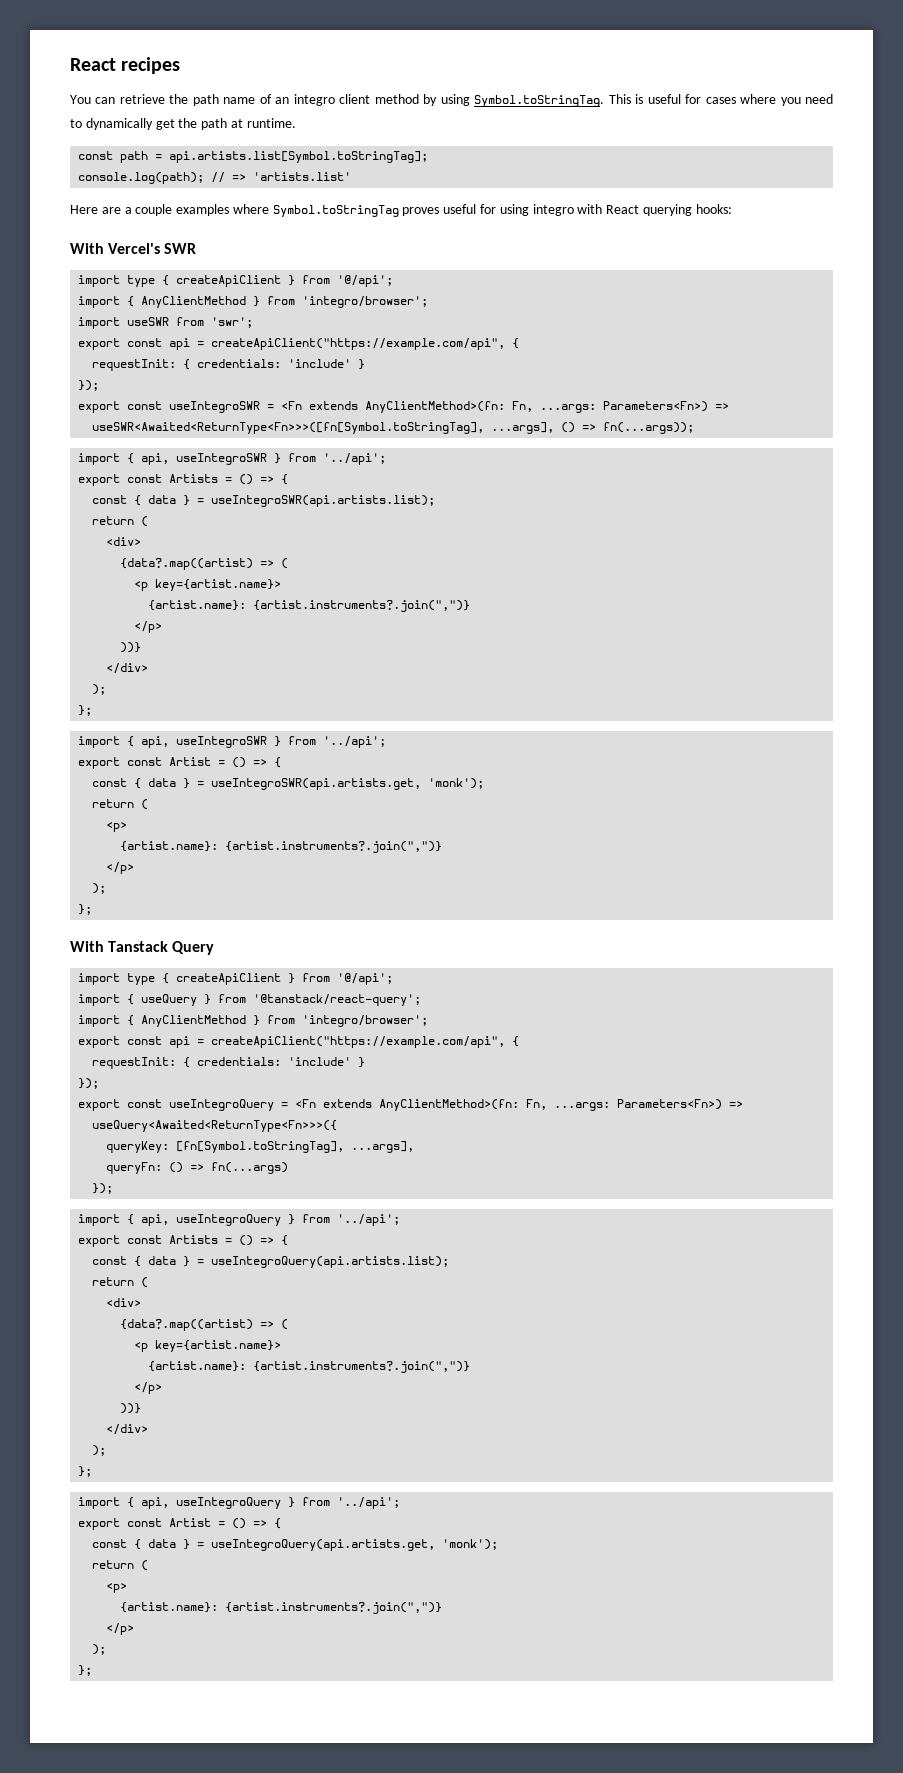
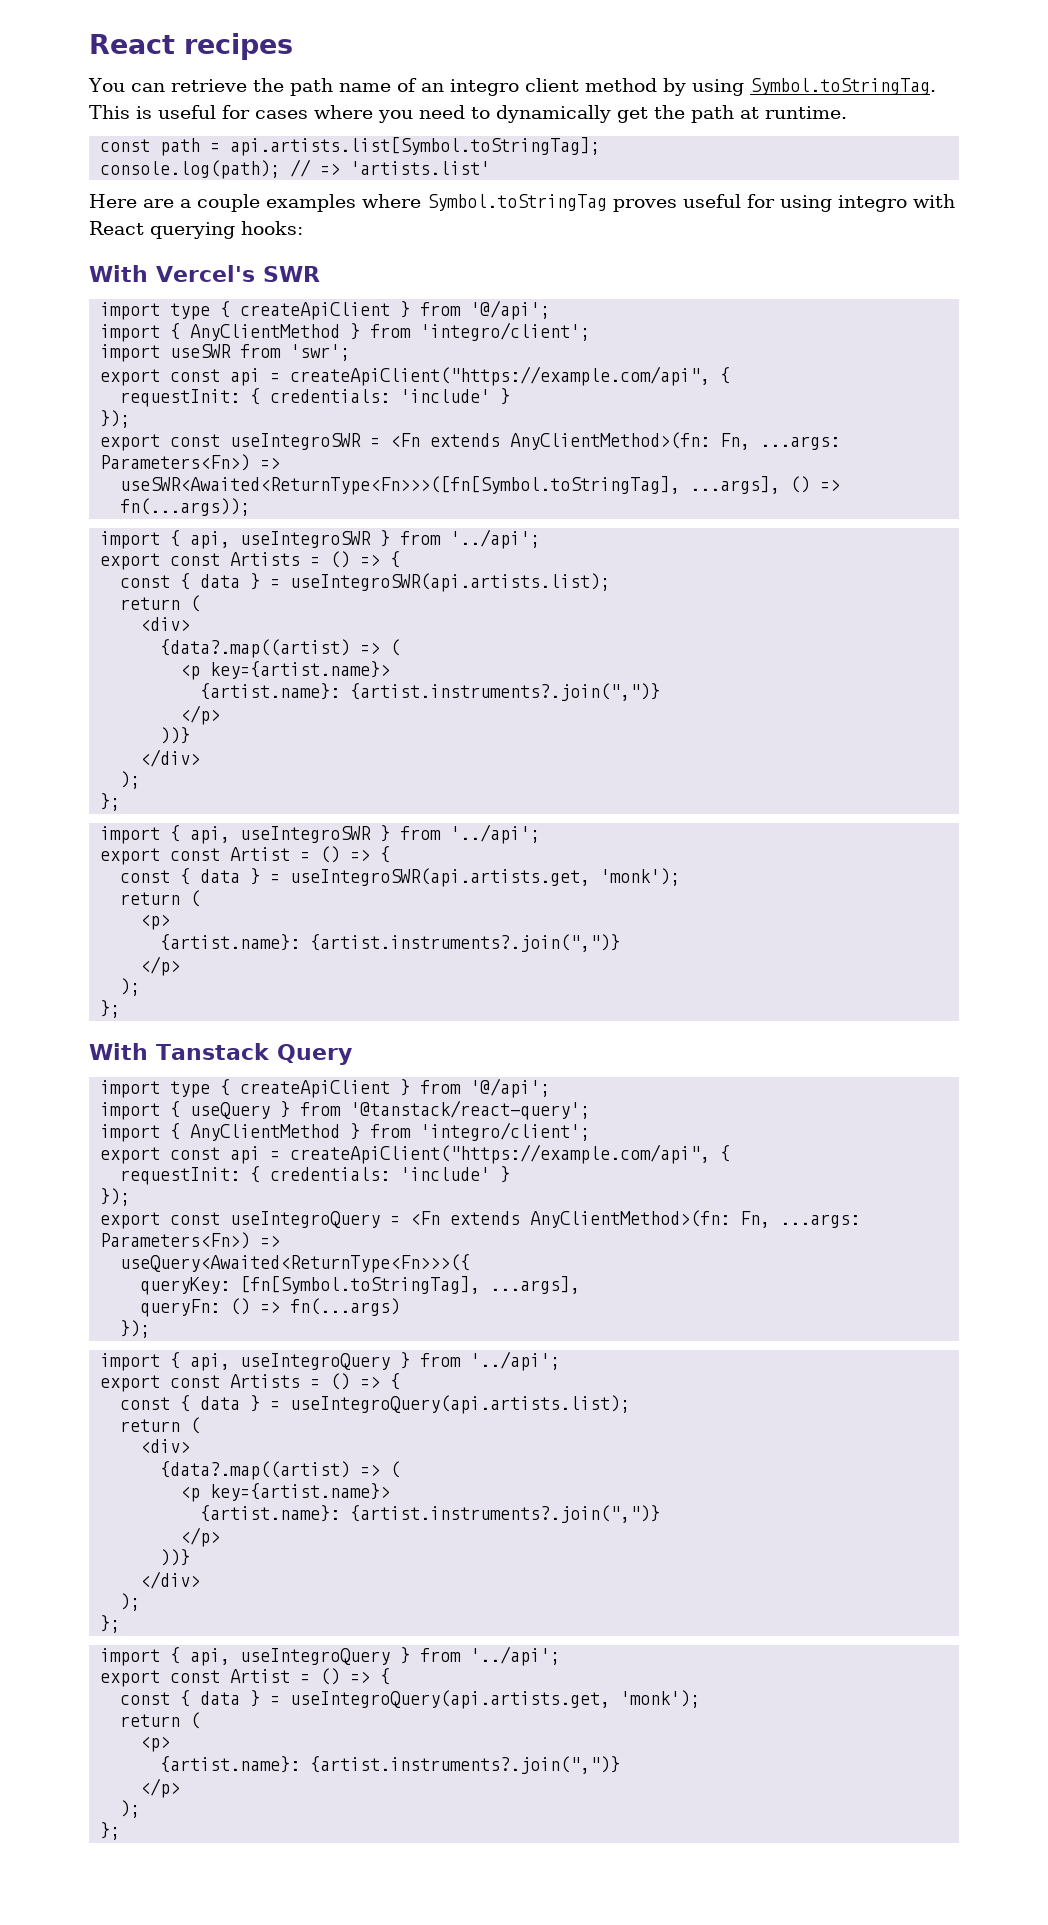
[302,296,429,308] 'integro/browser'; -> [420,322,591,341] 'integro/client';
[302,1015,429,1027] 'integro/browser'; -> [420,1122,591,1141] 'integro/client';

